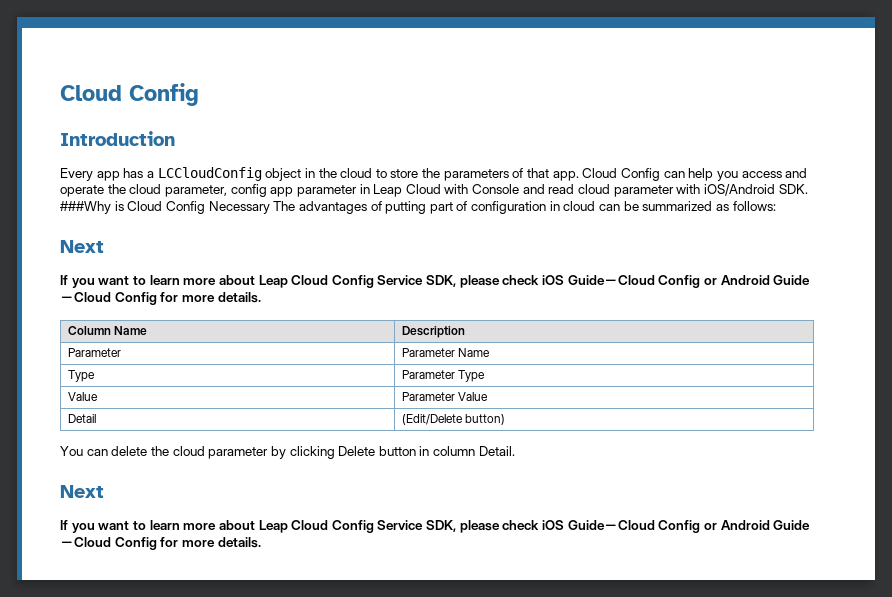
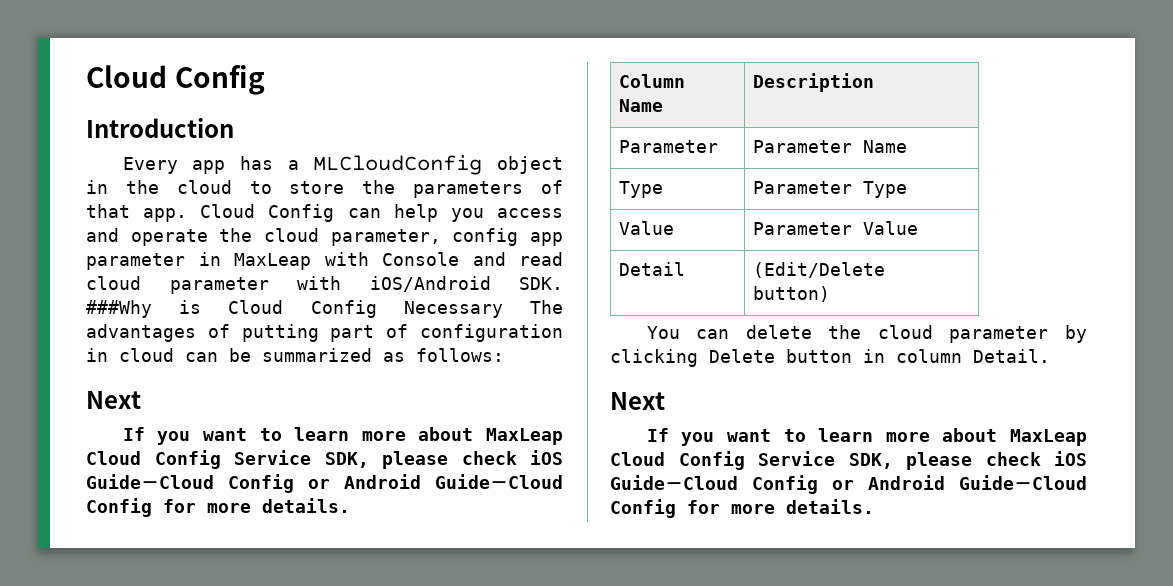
[157,167,262,181] LCCloudConfig -> [313,155,483,175] MLCloudConfig
[373,184,441,197] Leap Cloud -> [234,253,311,270] MaxLeap
[258,275,288,288] Leap -> [486,428,563,445] MaxLeap
[258,520,288,533] Leap -> [1010,429,1087,446] MaxLeap

